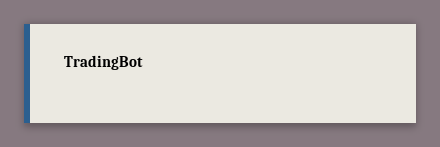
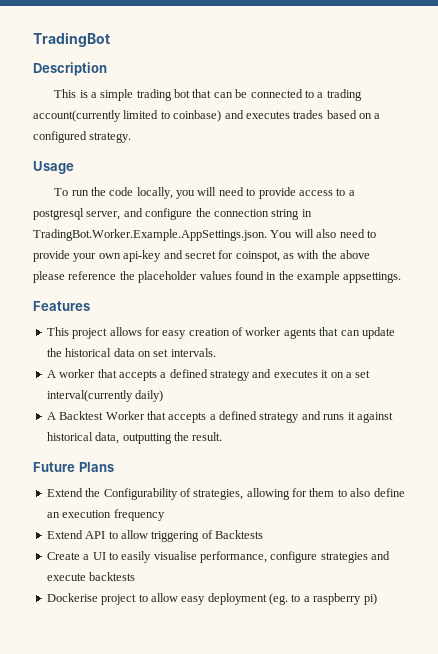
(143, 62) none -> [33,62,107,76] [54,89,362,101] [33,110,381,122] [33,131,132,143] [33,161,74,174] [54,187,355,199] [33,208,312,220] [33,229,376,241] [33,250,371,262] [33,271,402,283] [33,301,90,311] [46,327,395,339] [46,348,216,357] [46,369,371,381] [46,390,164,402] [46,411,393,423] [46,432,223,444] [33,462,114,472] [46,488,405,500] [46,509,165,521] [46,530,263,542] [46,551,391,563] [46,572,136,581] [46,593,377,605] // Description // This is a simple trading bot that can be connected to a trading account(currently limited to coinbase) and executes trades based on a configured strategy. // Usage // To run the code locally, you will need to provide access to a postgresql server, and configure the connection string in TradingBot.Worker.Example.AppSettings.json. You will also need to provide your own api-key and secret for coinspot, as with the above please reference the placeholder values found in the example appsettings. // Features // This project allows for easy creation of worker agents that can update the historical data on set intervals. // A worker that accepts a defined strategy and executes it on a set interval(currently daily) // A Backtest Worker that accepts a defined strategy and runs it against historical data, outputting the result. // Future Plans // Extend the Configurability of strategies, allowing for them to also define an execution frequency // Extend API to allow triggering of Backtests // Create a UI to easily visualise performance, configure strategies and execute backtests // Dockerise project to allow easy deployment (eg. to a raspberry pi)

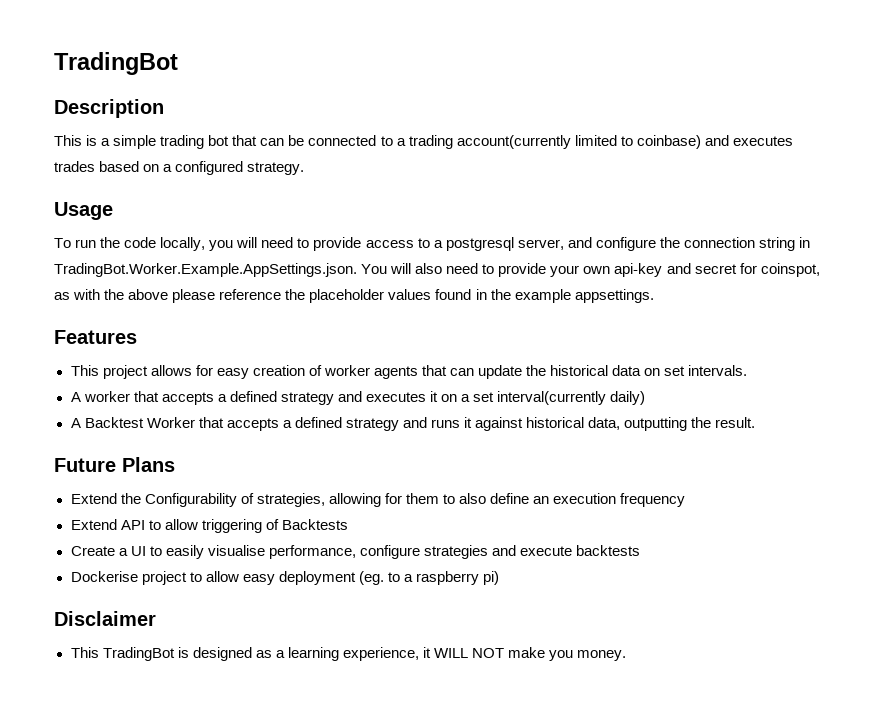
(377, 599) none -> [54,611,156,626] [70,647,627,661] // Disclaimer // This TradingBot is designed as a learning experience, it WILL NOT make you money.

